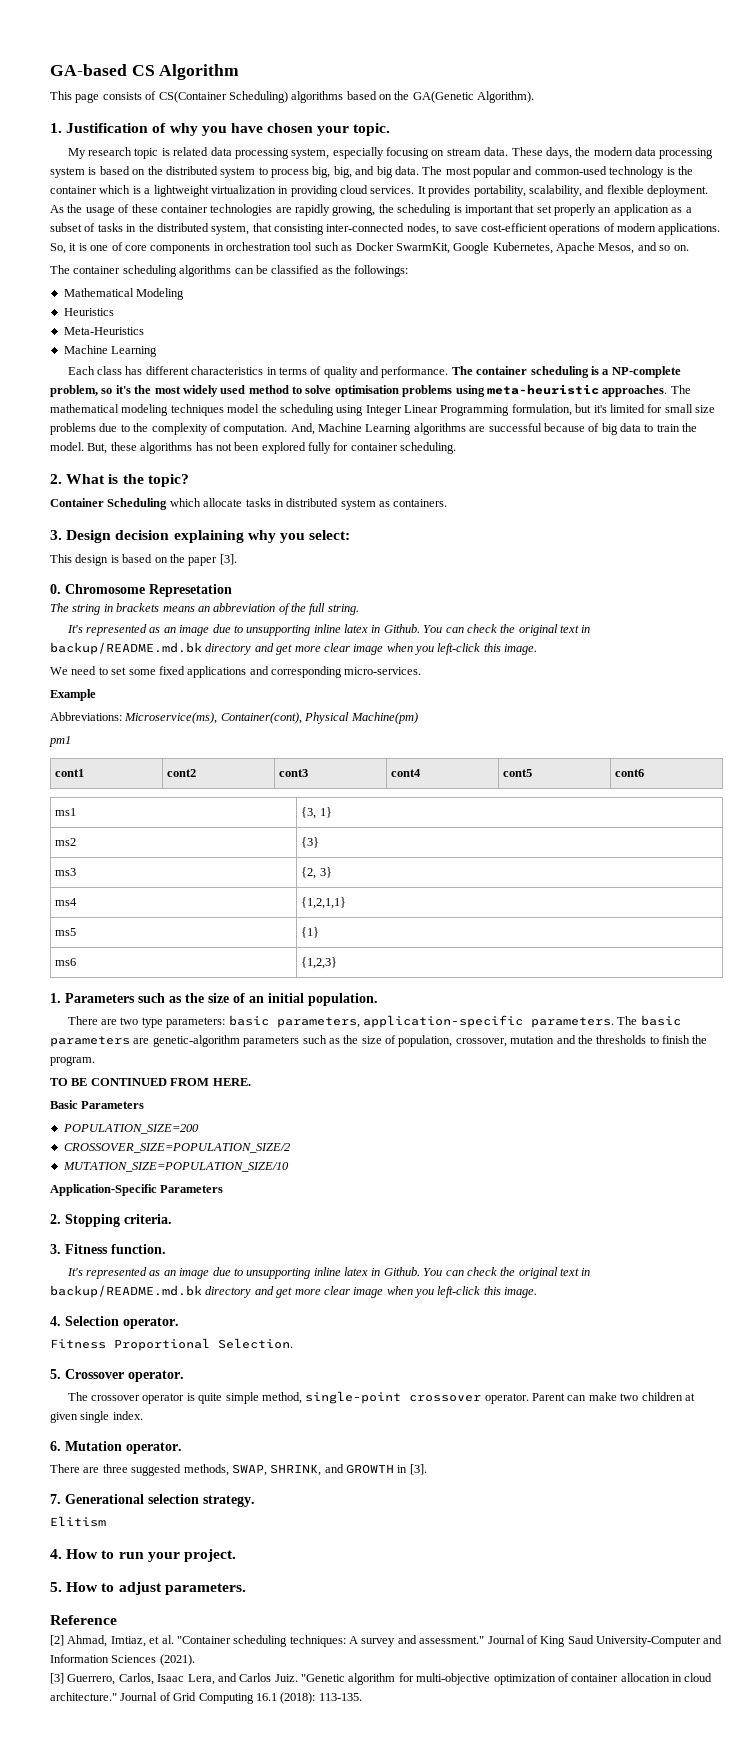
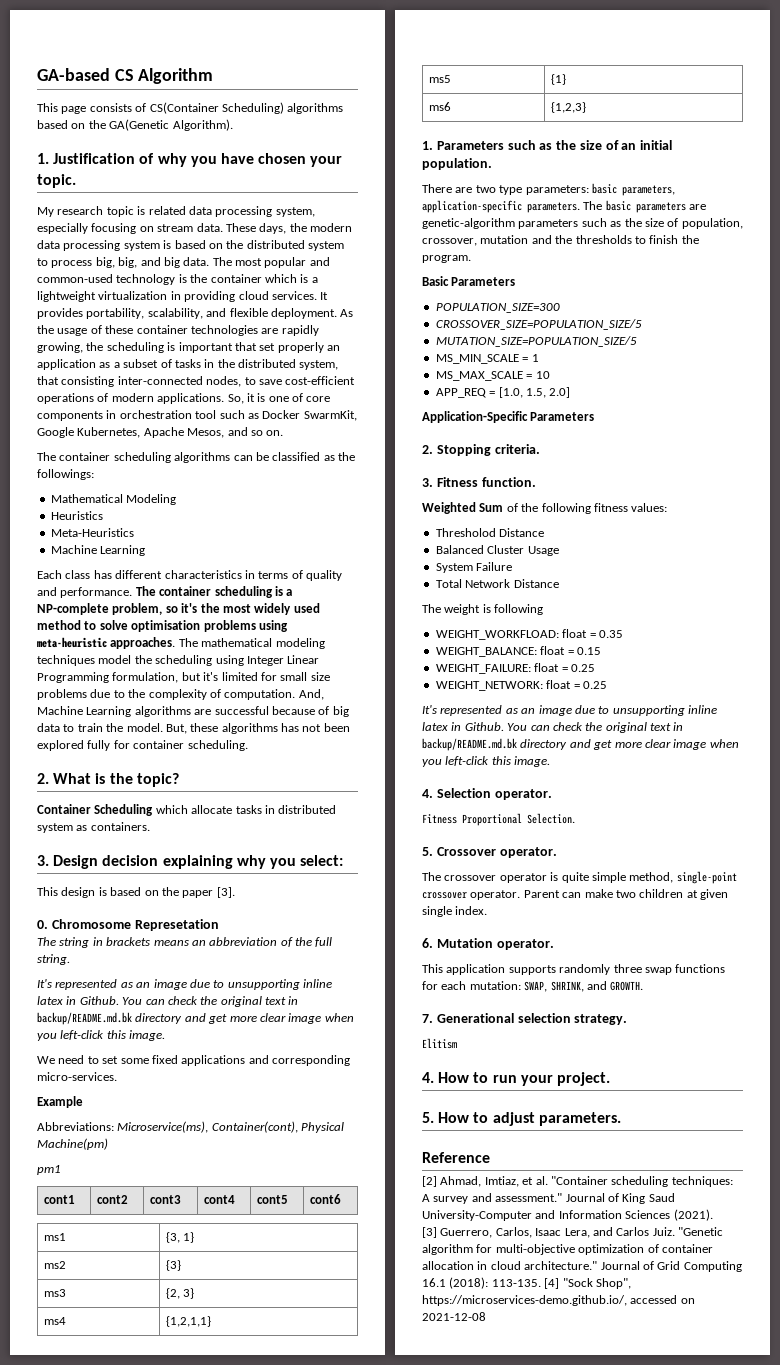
[50,1078,251,1086] [50,1100,145,1109] [62,1124,199,1134] [63,1143,290,1153] [62,1162,289,1172] TO BE CONTINUED FROM HERE. // Basic Parameters // POPULATION_SIZE=200 // CROSSOVER_SIZE=POPULATION_SIZE/2 // MUTATION_SIZE=POPULATION_SIZE/10 -> [422,276,516,286] [435,303,560,313] [435,319,642,330] [435,336,637,347] [435,354,539,364] [435,371,550,381] [435,387,571,398] Basic Parameters // POPULATION_SIZE=300 // CROSSOVER_SIZE=POPULATION_SIZE/5 // MUTATION_SIZE=POPULATION_SIZE/5 // MS_MIN_SCALE = 1 // MS_MAX_SCALE = 10 // APP_REQ = [1.0, 1.5, 2.0]
(166, 1249) none -> [422,502,668,514] [435,528,545,537] [435,545,559,556] [435,562,513,573] [435,579,559,588] [422,604,544,615] [435,629,623,640] [435,646,601,657] [435,663,595,674] [435,680,607,691] // Weighted Sum of the following fitness values: // Thresholod Distance // Balanced Cluster Usage // System Failure // Total Network Distance // The weight is following // WEIGHT_WORKFLOAD: float = 0.35 // WEIGHT_BALANCE: float = 0.15 // WEIGHT_FAILURE: float = 0.25 // WEIGHT_NETWORK: float = 0.25
[50,1464,427,1476] There are three suggested methods, SWAP, SHRINK, and GROWTH in [3]. -> [422,964,726,975] [422,981,644,992] This application supports randomly three swap functions for each mutation: SWAP, SHRINK, and GROWTH.
(362, 1697) none -> [544,1278,631,1289] [422,1295,695,1306] [422,1312,486,1321] [4] "Sock Shop", https://microservices-demo.github.io/, accessed on 2021-12-08

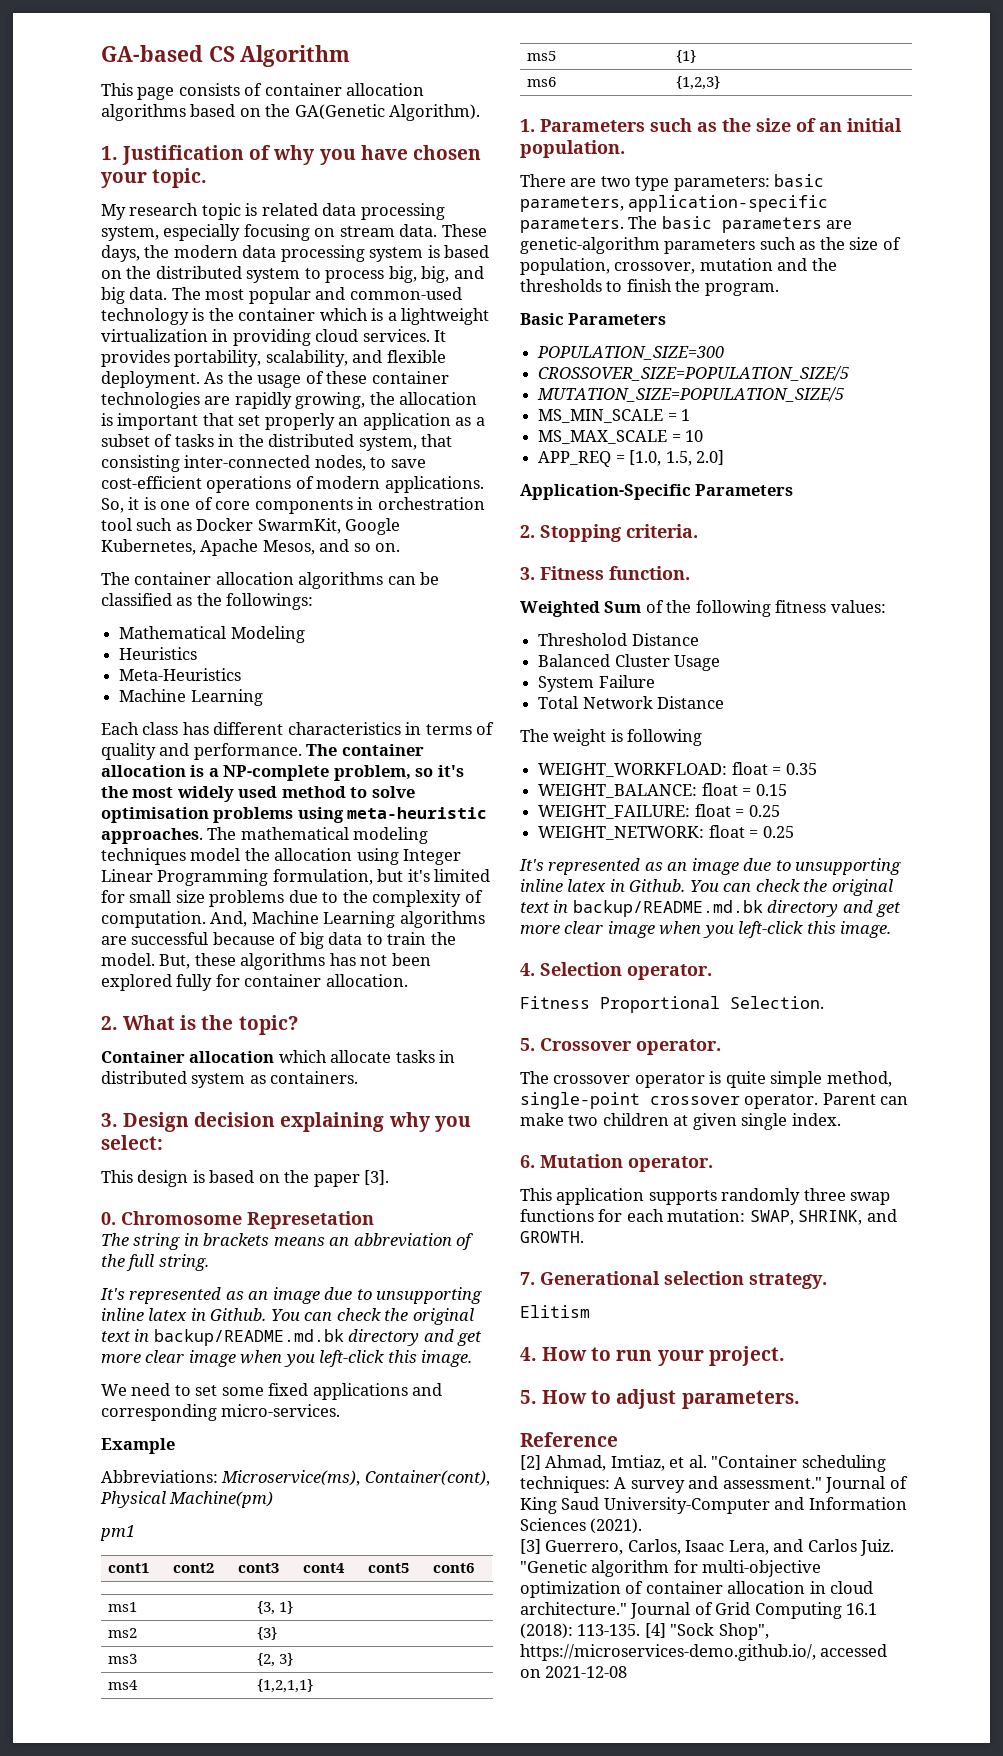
[149,102,284,114] CS(Container Scheduling) -> [264,83,425,96] container allocation
[106,342,164,353] scheduling -> [399,392,478,405] allocation
[113,452,171,463] scheduling -> [215,572,294,585] allocation
[214,586,273,598] scheduling -> [101,765,186,777] allocation
[155,655,213,666] scheduling -> [274,848,353,861] allocation
[187,740,248,751] scheduling. -> [325,974,408,987] allocation.
[94,804,154,816] Scheduling -> [189,1051,275,1063] allocation

